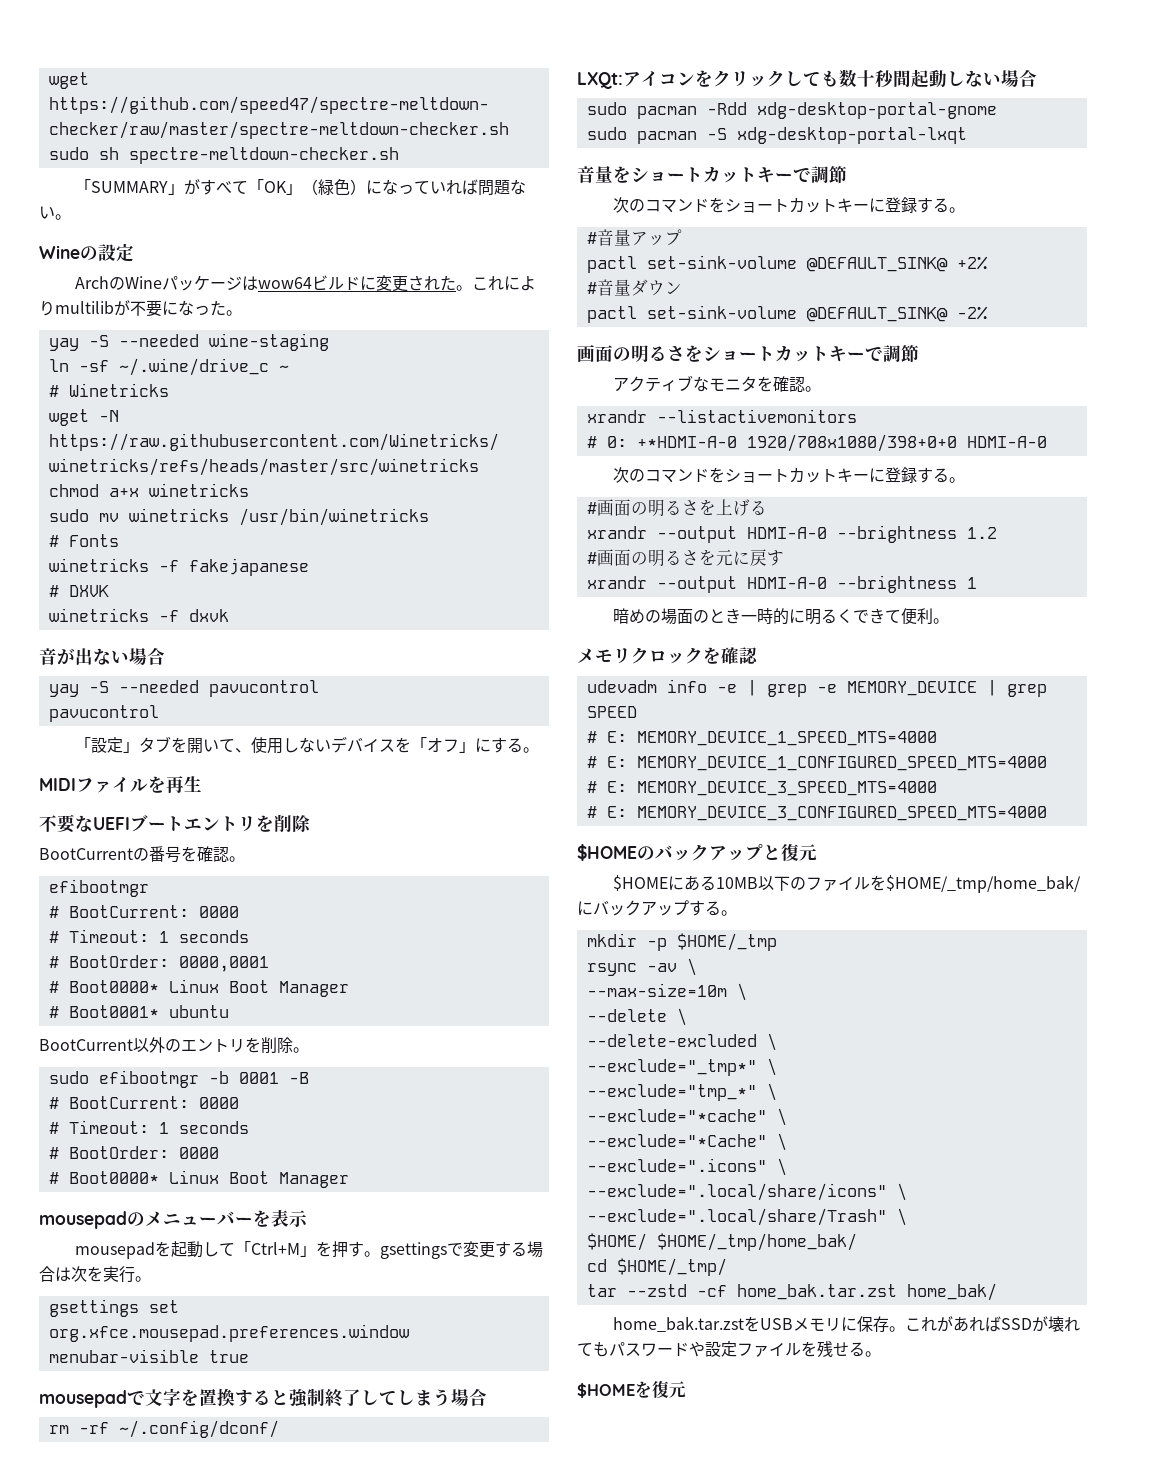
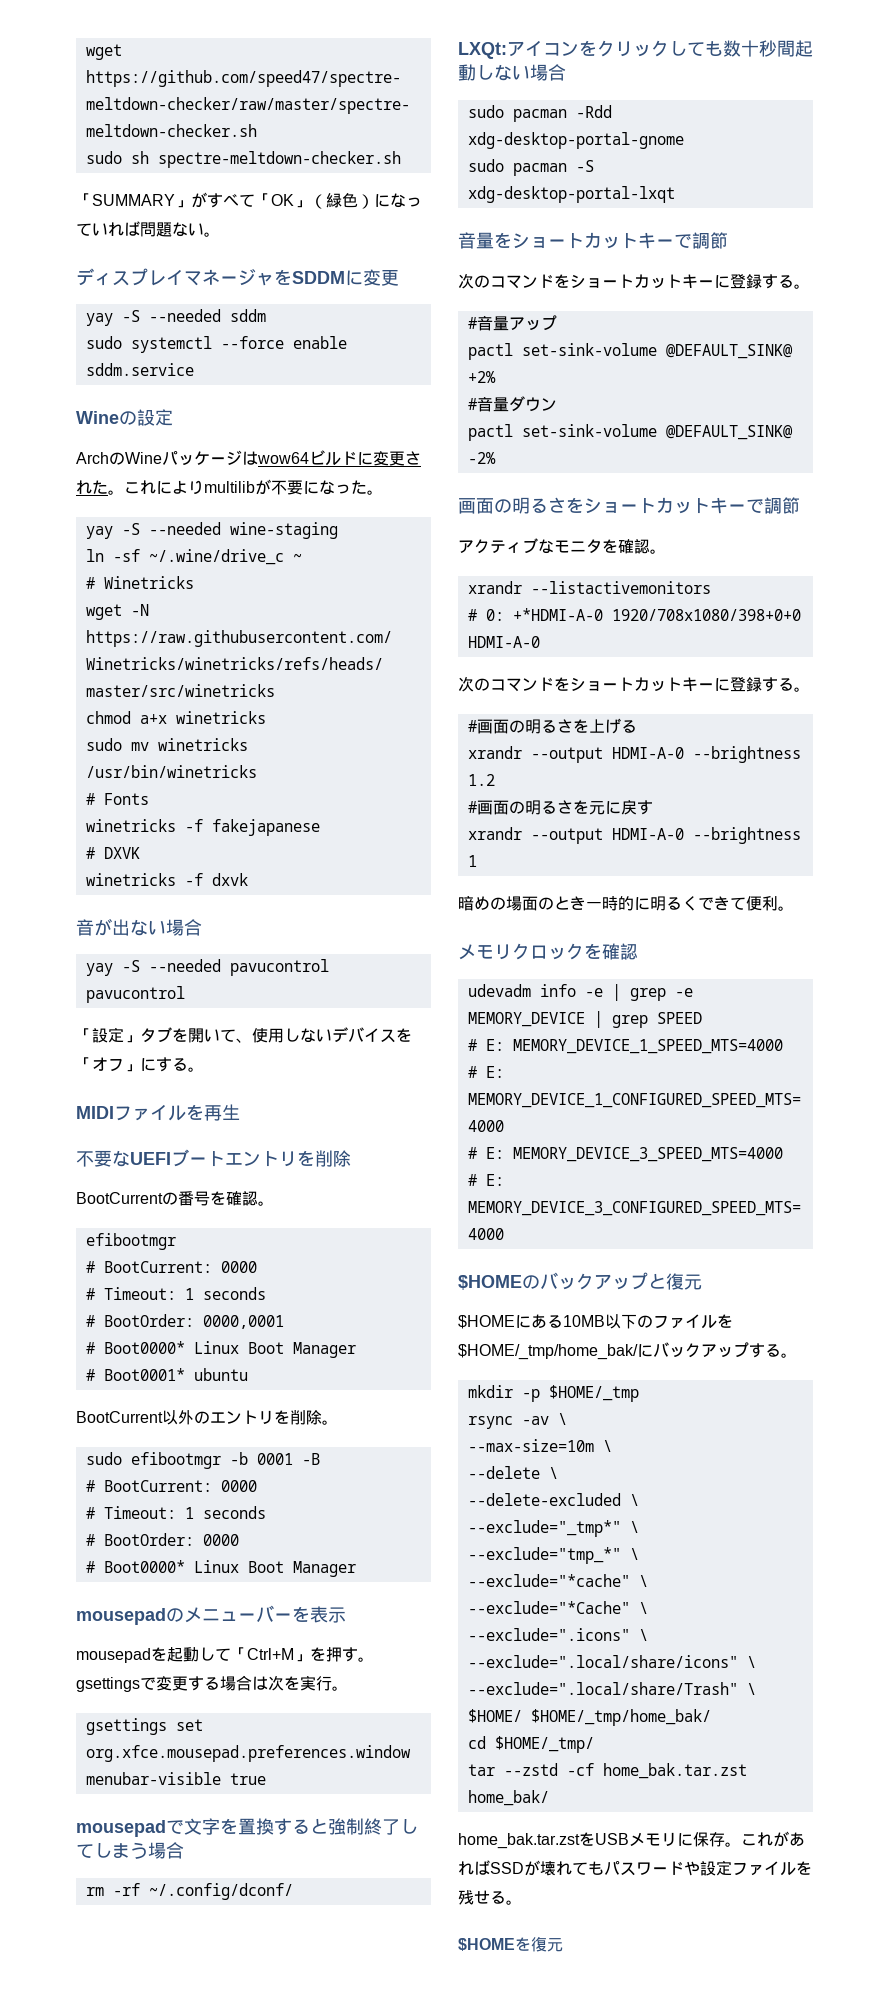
(71, 217) none -> [76,268,399,286] [85,309,266,326] [85,336,347,353] [85,363,194,376] // ディスプレイマネージャをSDDMに変更 // yay -S --needed sddm // sudo systemctl --force enable sddm.service

